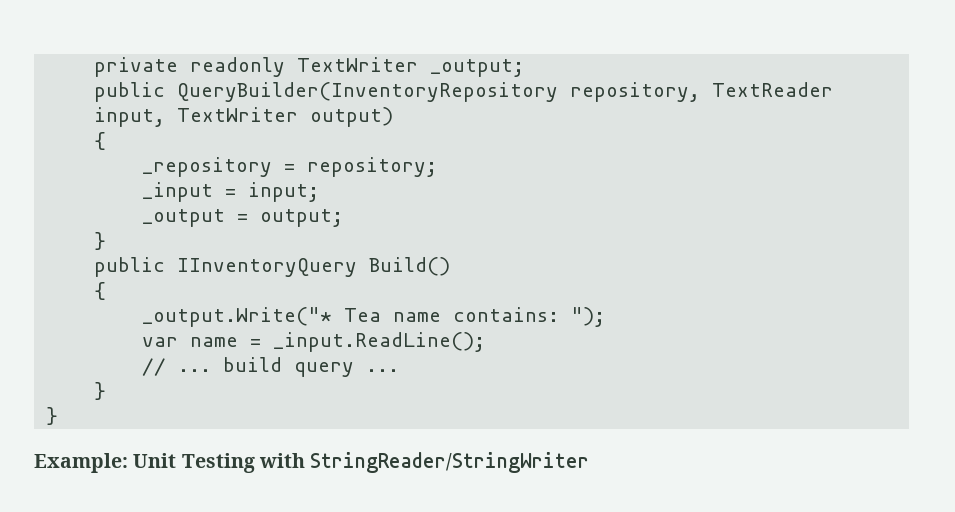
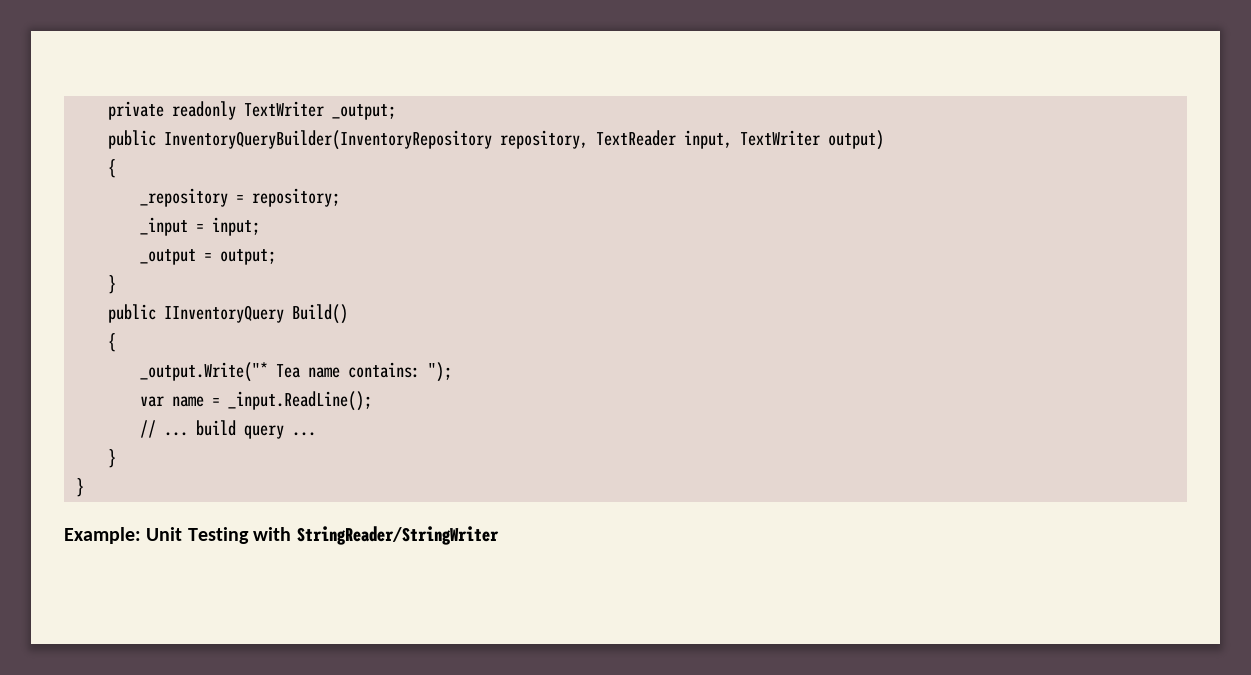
[176,82,558,102] QueryBuilder(InventoryRepository -> [164,130,492,150] InventoryQueryBuilder(InventoryRepository

